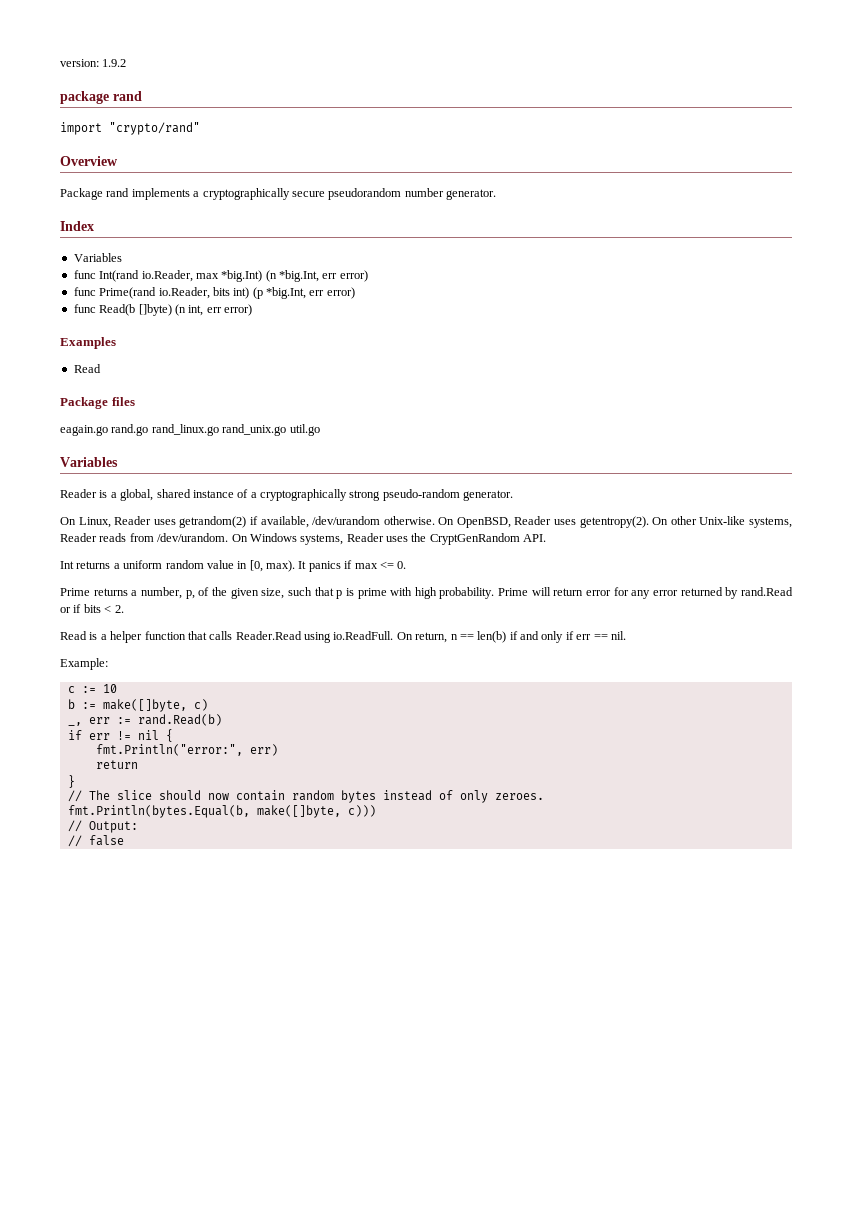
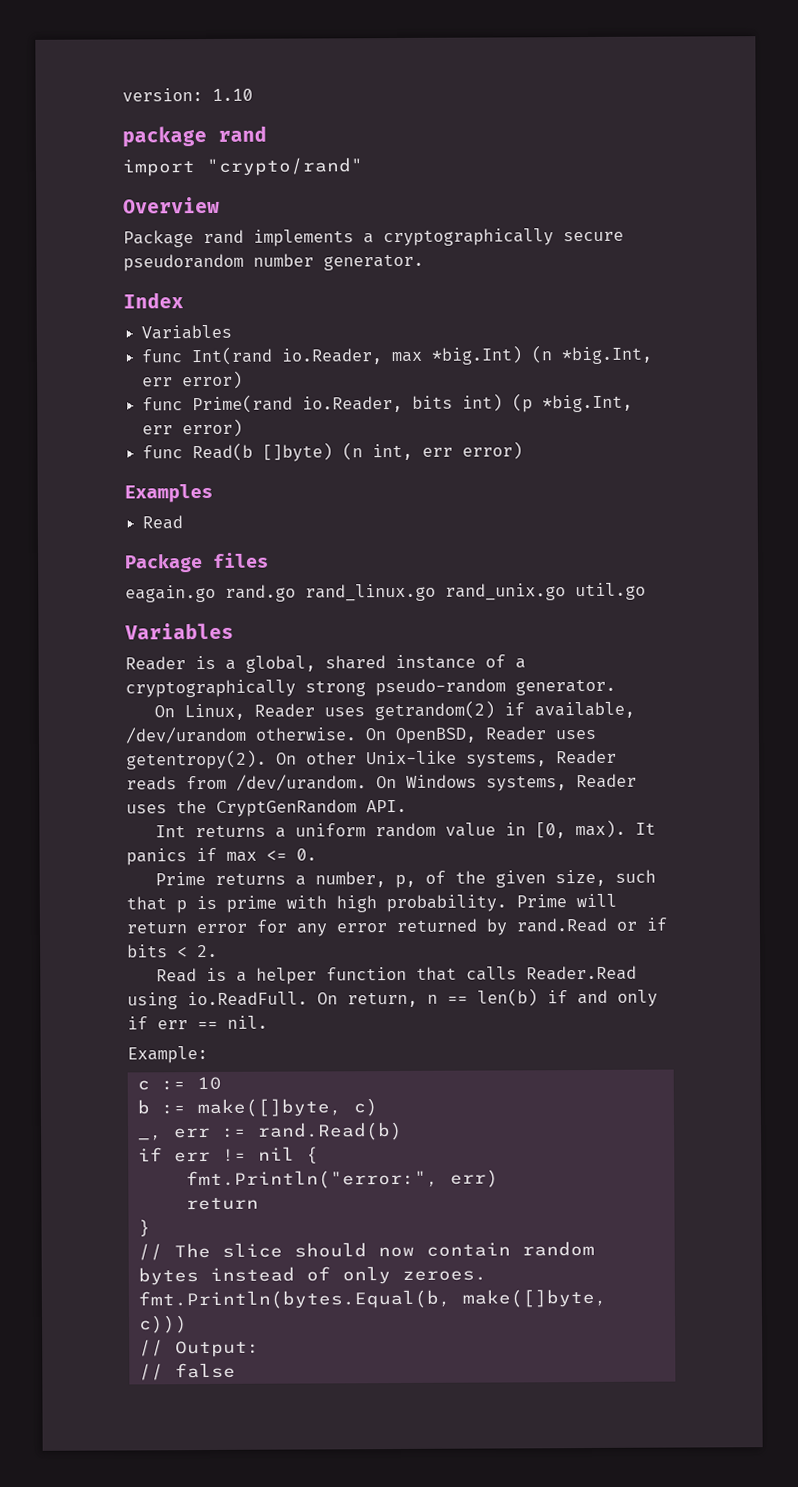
[102,59,127,67] 1.9.2 -> [212,88,253,101] 1.10

